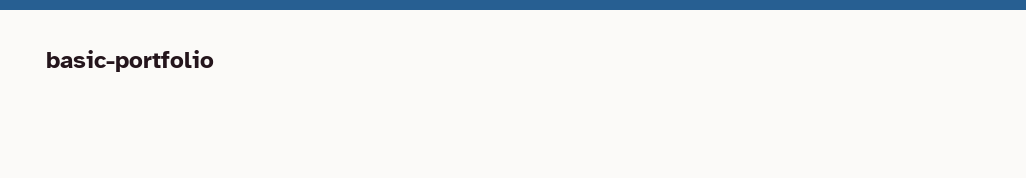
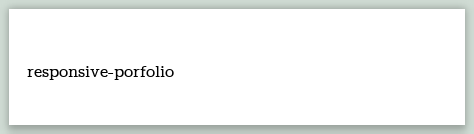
[46,50,214,72] basic-portfolio -> [27,66,174,80] responsive-porfolio

